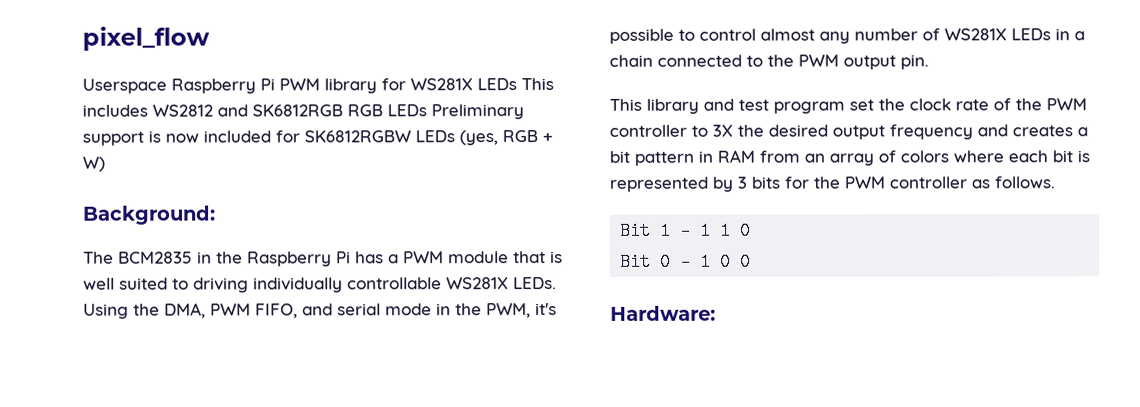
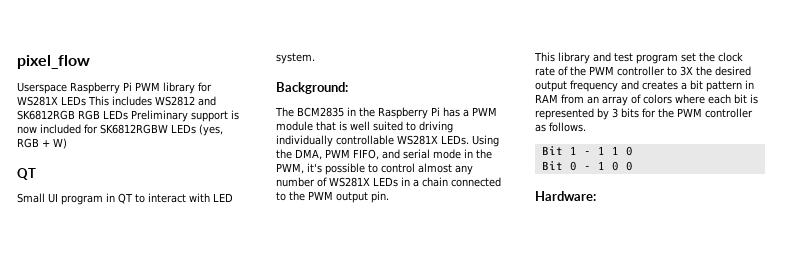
(105, 164) none -> [17,168,36,180] [17,193,233,205] [276,53,315,64] // QT // Small UI program in QT to interact with LED system.

